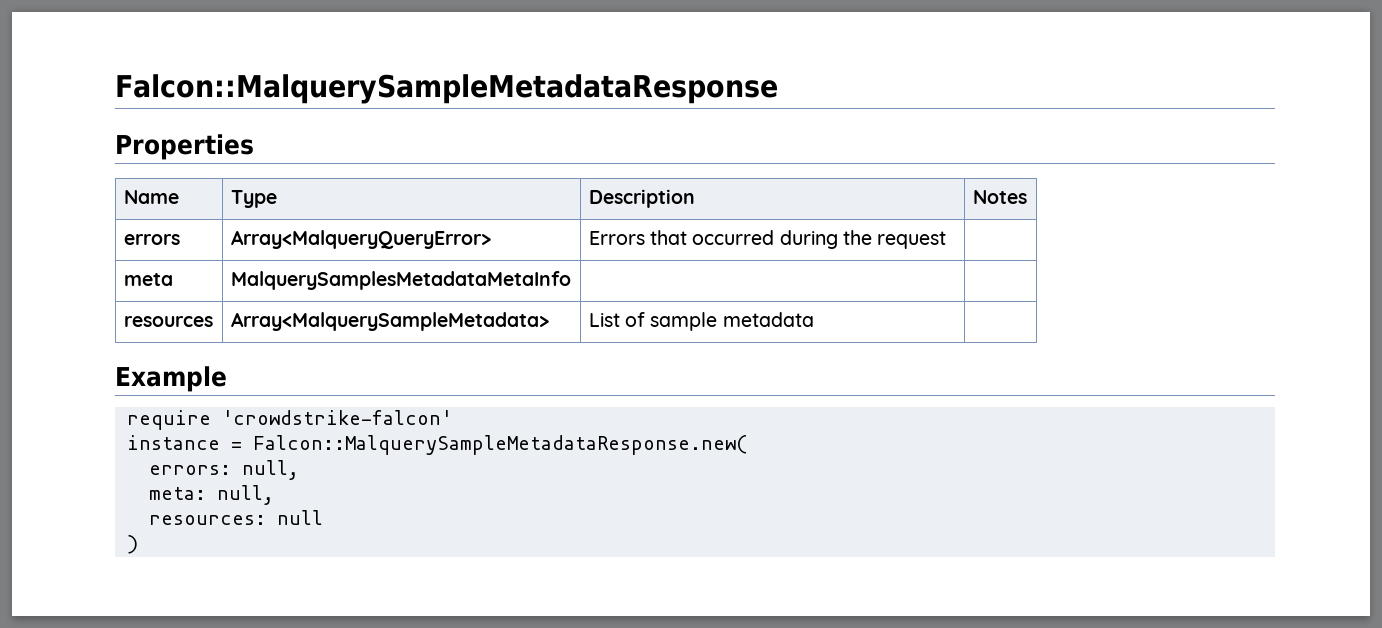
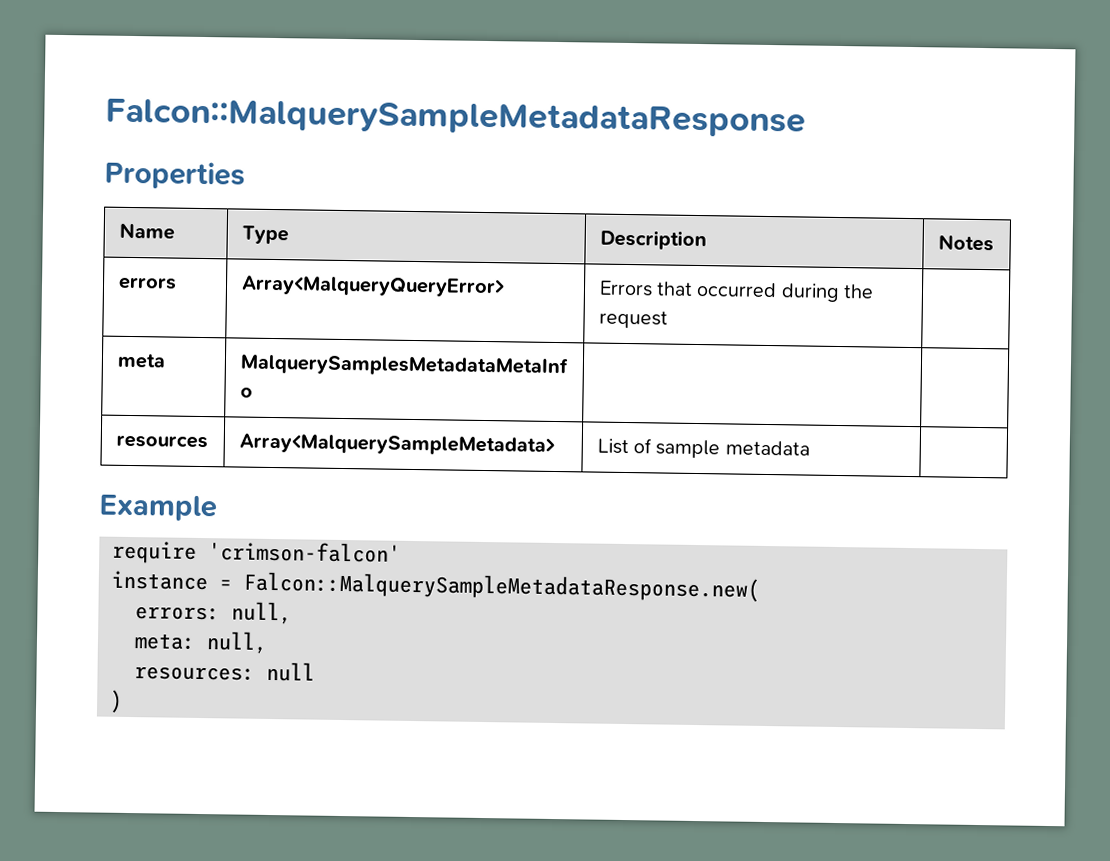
[221,410,452,425] 'crowdstrike-falcon' -> [208,541,402,563] 'crimson-falcon'

